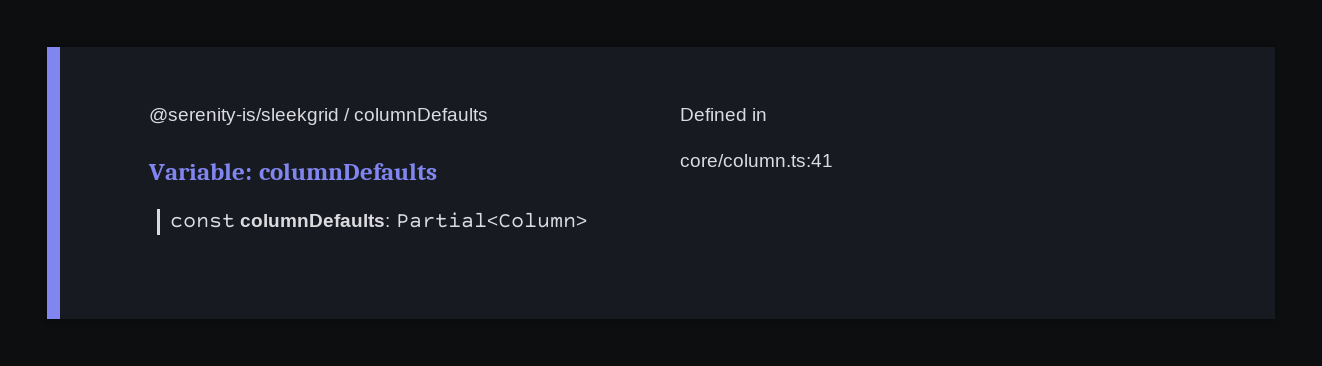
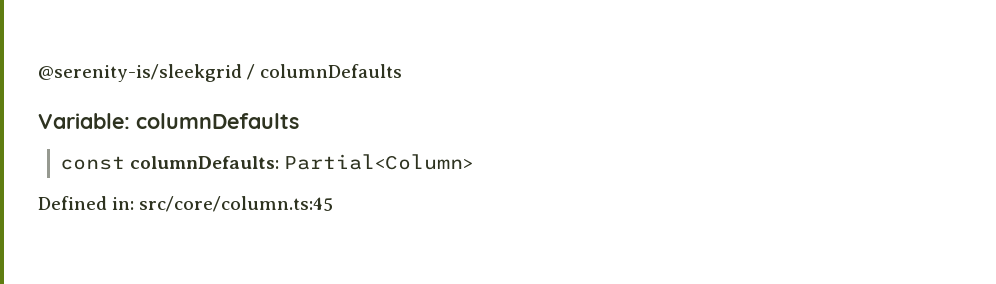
[752,108,768,121] [680,154,833,167] in // core/column.ts:41 -> [112,196,334,212] in: src/core/column.ts:45

